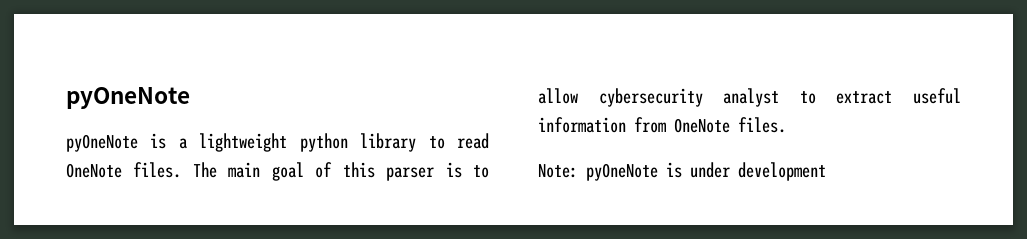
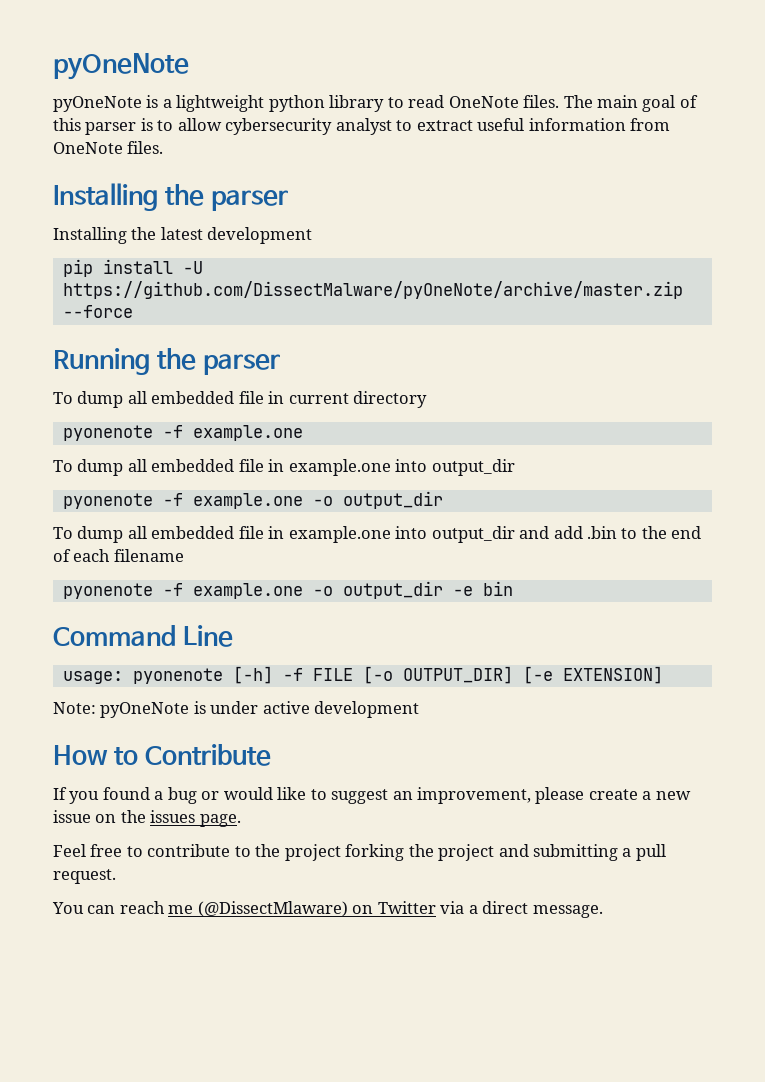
(786, 125) none -> [53,183,289,211] [53,227,313,244] [62,259,203,277] [62,281,683,299] [62,305,133,318] [53,348,281,375] [53,391,428,408] [62,425,303,441] [53,459,515,476] [62,491,443,509] [53,526,702,543] [53,549,184,562] [62,581,513,599] [53,625,234,647] [62,666,663,684] // Installing the parser // Installing the latest development // pip install -U https://github.com/DissectMalware/pyOneNote/archive/master.zip --force // Running the parser // To dump all embedded file in current directory // pyonenote -f example.one // To dump all embedded file in example.one into output_dir // pyonenote -f example.one -o output_dir // To dump all embedded file in example.one into output_dir and add .bin to the end of each filename // pyonenote -f example.one -o output_dir -e bin // Command Line // usage: pyonenote [-h] -f FILE [-o OUTPUT_DIR] [-e EXTENSION]
[738,162,826,181] development -> [262,701,420,718] [53,744,272,766] [53,787,691,804] [53,810,241,827] [53,844,666,861] [53,869,116,884] [52,901,603,918] active development // How to Contribute // If you found a bug or would like to suggest an improvement, please create a new issue on the issues page. // Feel free to contribute to the project forking the project and submitting a pull request. // You can reach me (@DissectMlaware) on Twitter via a direct message.

